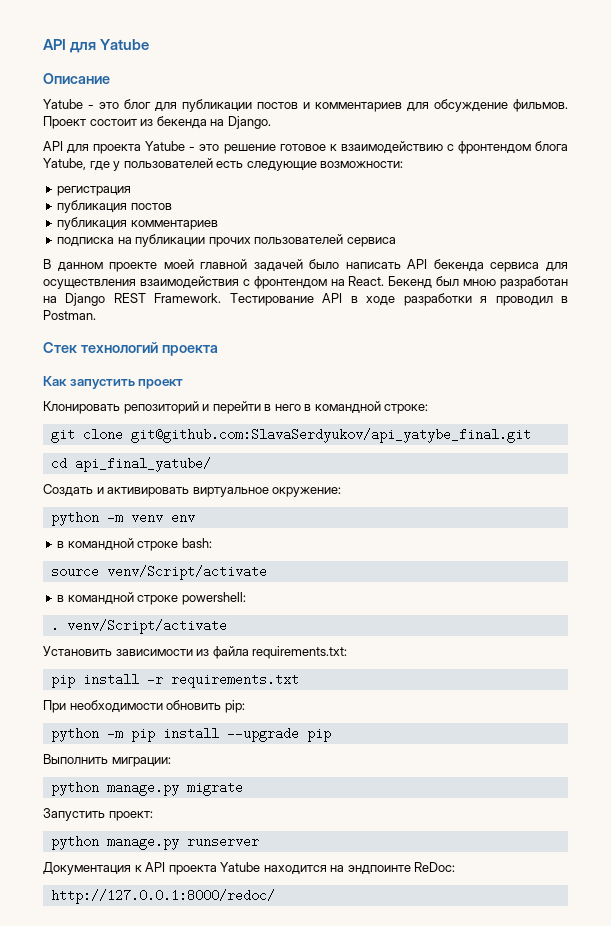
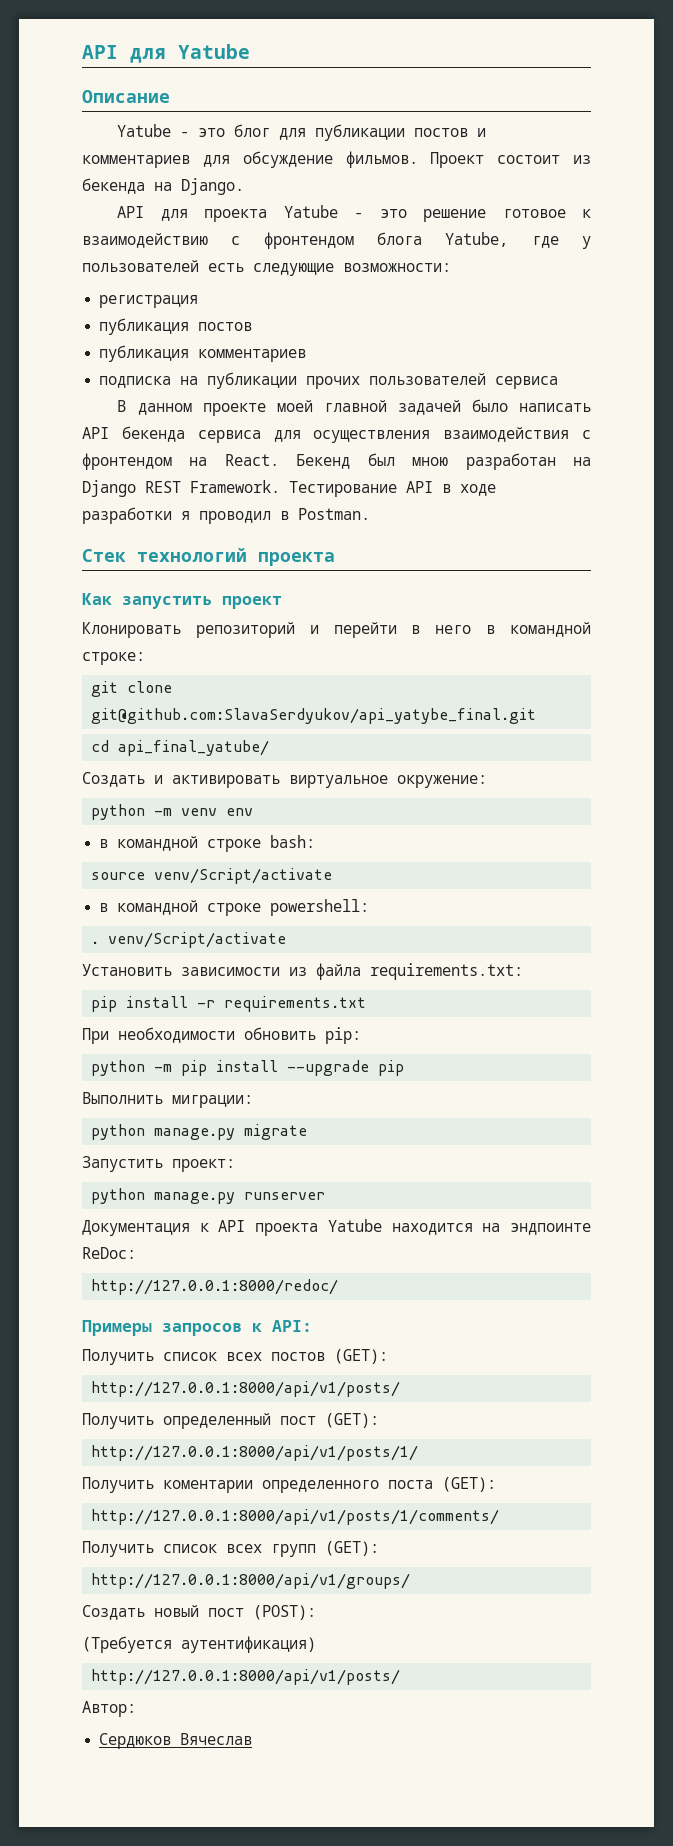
(275, 896) none -> [82,1320,312,1336] [82,1349,388,1365] [91,1381,401,1397] [82,1413,379,1429] [91,1445,419,1461] [82,1477,496,1493] [91,1509,500,1525] [82,1541,379,1557] [91,1573,411,1589] [82,1605,316,1620] [82,1636,316,1653] [91,1669,401,1685] [82,1701,136,1717] [99,1733,253,1749] // Примеры запросов к API: // Получить список всех постов (GET): // http://127.0.0.1:8000/api/v1/posts/ // Получить определенный пост (GET): // http://127.0.0.1:8000/api/v1/posts/1/ // Получить коментарии определенного поста (GET): // http://127.0.0.1:8000/api/v1/posts/1/comments/ // Получить список всех групп (GET): // http://127.0.0.1:8000/api/v1/groups/ // Создать новый пост (POST): // (Требуется аутентификация) // http://127.0.0.1:8000/api/v1/posts/ // Автор: // Сердюков Вячеслав

